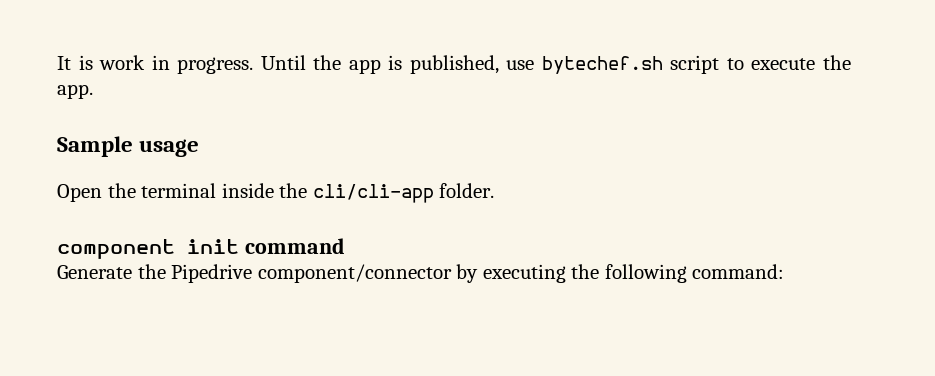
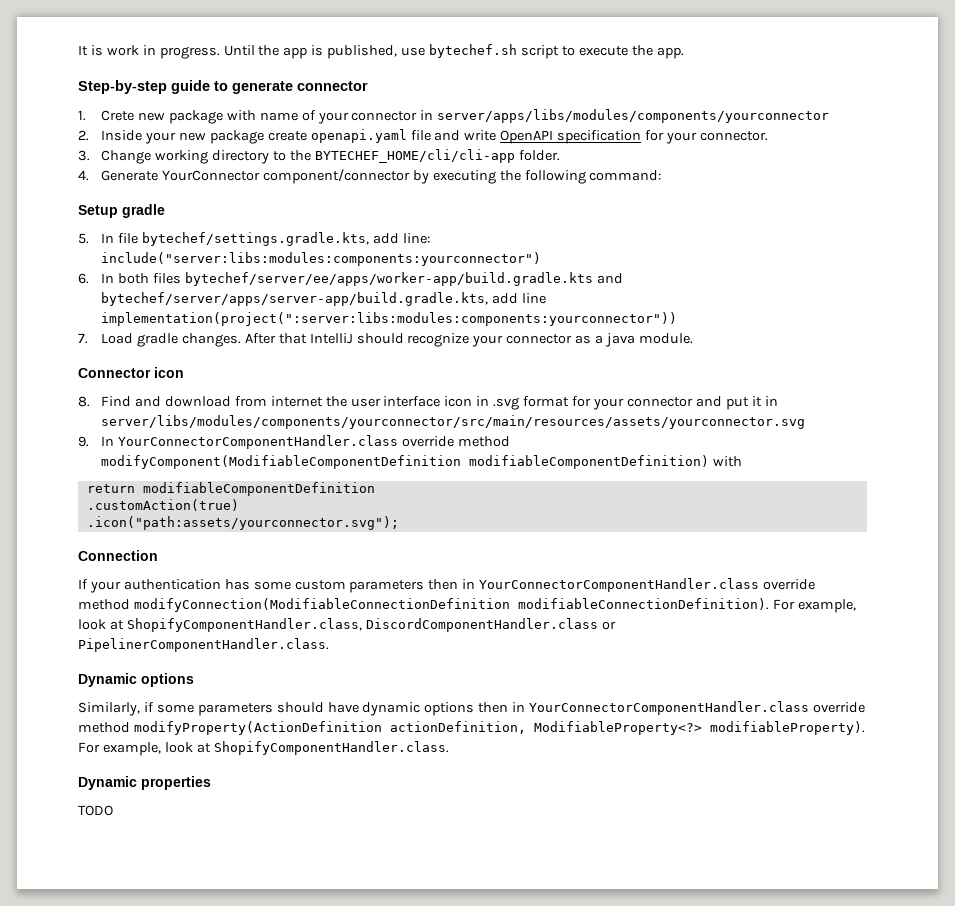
[57,136,200,157] [57,183,495,203] [57,238,345,259] [57,264,253,283] Sample usage // Open the terminal inside the cli/cli-app folder. // component init command // Generate the Pipedrive -> [78,80,368,94] [78,109,830,124] [78,129,768,144] [78,149,560,164] [78,170,260,181] Step-by-step guide to generate connector // 1. Crete new package with name of your connector in server/apps/libs/modules/components/yourconnector // 2. Inside your new package create openapi.yaml file and write OpenAPI specification for your connector. // 3. Change working directory to the BYTECHEF_HOME/cli/cli-app folder. // 4. Generate YourConnector
(785, 271) none -> [78,204,165,218] [78,232,430,246] [101,252,542,266] [78,272,623,286] [101,292,546,306] [101,312,678,326] [78,333,693,347] [78,367,184,378] [78,396,778,410] [101,415,806,429] [78,435,510,449] [101,455,742,469] [86,482,375,496] [86,499,239,511] [86,516,399,530] [78,550,158,561] [78,578,816,593] [78,598,856,613] [78,618,616,632] [78,638,329,652] [78,673,194,687] [78,701,866,716] [78,721,865,735] [78,741,449,756] [78,776,211,790] [78,805,113,816] // Setup gradle // 5. In file bytechef/settings.gradle.kts, add line: include("server:libs:modules:components:yourconnector") // 6. In both files bytechef/server/ee/apps/worker-app/build.gradle.kts and bytechef/server/apps/server-app/build.gradle.kts, add line implementation(project(":server:libs:modules:components:yourconnector")) // 7. Load gradle changes. After that IntelliJ should recognize your connector as a java module. // Connector icon // 8. Find and download from internet the user interface icon in .svg format for your connector and put it in server/libs/modules/components/yourconnector/src/main/resources/assets/yourconnector.svg // 9. In YourConnectorComponentHandler.class override method modifyComponent(ModifiableComponentDefinition modifiableComponentDefinition) with // return modifiableComponentDefinition // .customAction(true) // .icon("path:assets/yourconnector.svg"); // Connection // If your authentication has some custom parameters then in YourConnectorComponentHandler.class override method modifyConnection(ModifiableConnectionDefinition modifiableConnectionDefinition). For example, look at ShopifyComponentHandler.class, DiscordComponentHandler.class or PipelinerComponentHandler.class. // Dynamic options // Similarly, if some parameters should have dynamic options then in YourConnectorComponentHandler.class override method modifyProperty(ActionDefinition actionDefinition, ModifiableProperty<?> modifiableProperty). For example, look at ShopifyComponentHandler.class. // Dynamic properties // TODO

